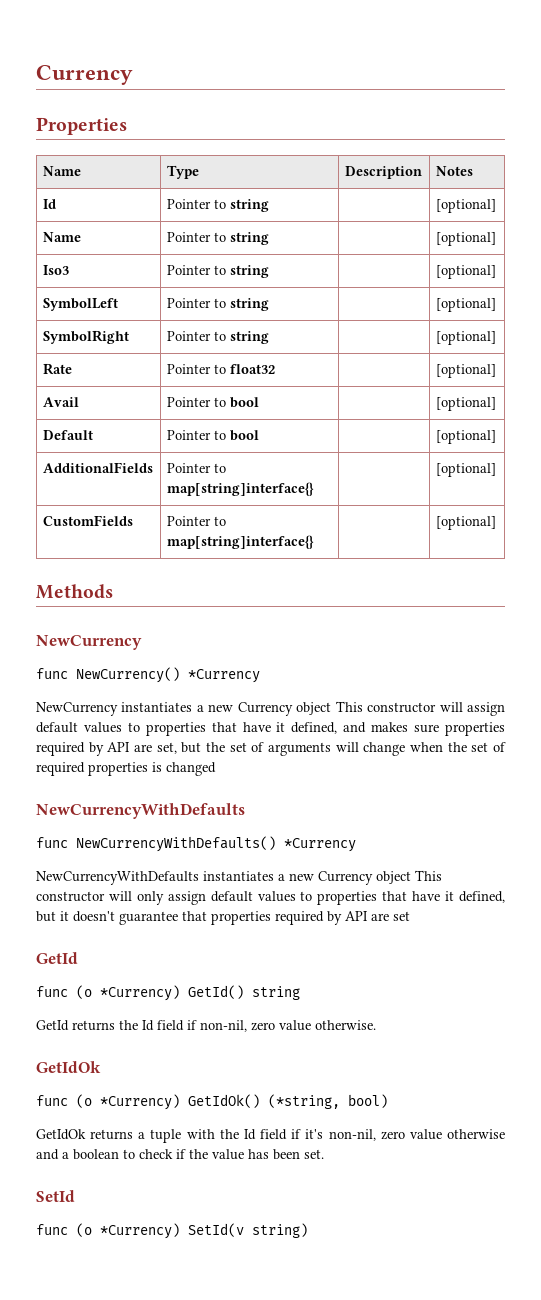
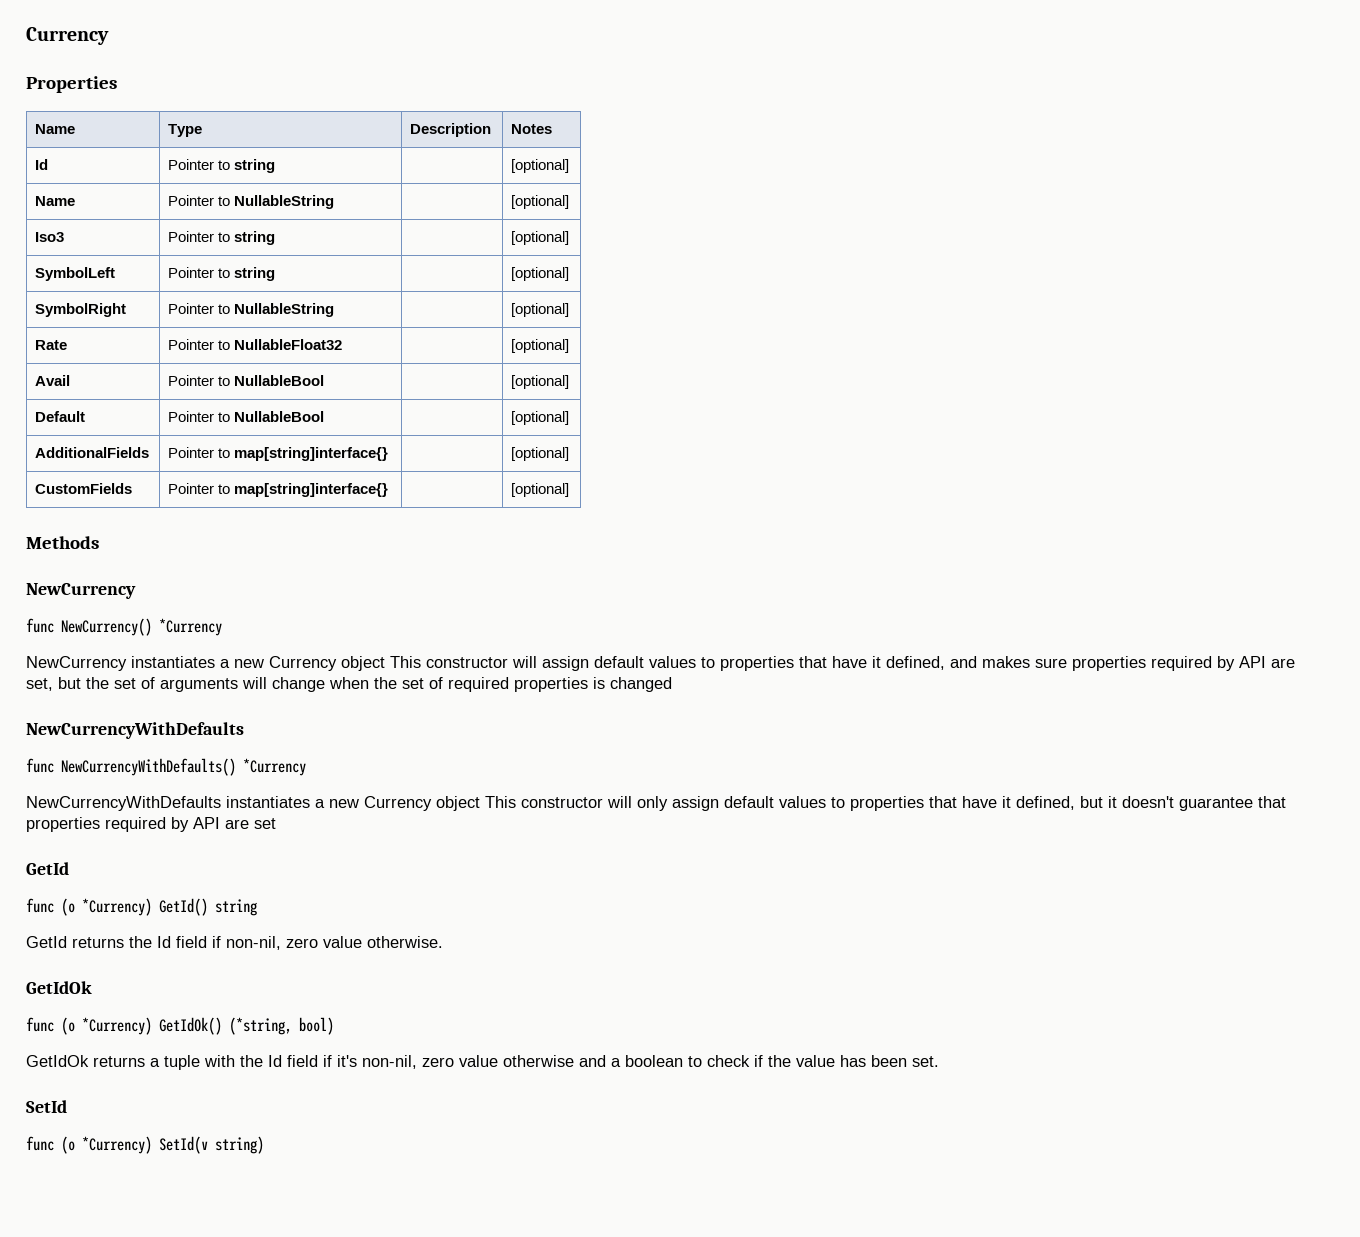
[229,232,269,245] string -> [234,195,335,209] NullableString
[229,331,269,344] string -> [234,303,335,317] NullableString
[229,364,275,374] float32 -> [234,339,343,350] NullableFloat32
[229,397,259,408] bool -> [234,375,325,386] NullableBool
[229,430,259,441] bool -> [234,411,325,422] NullableBool

